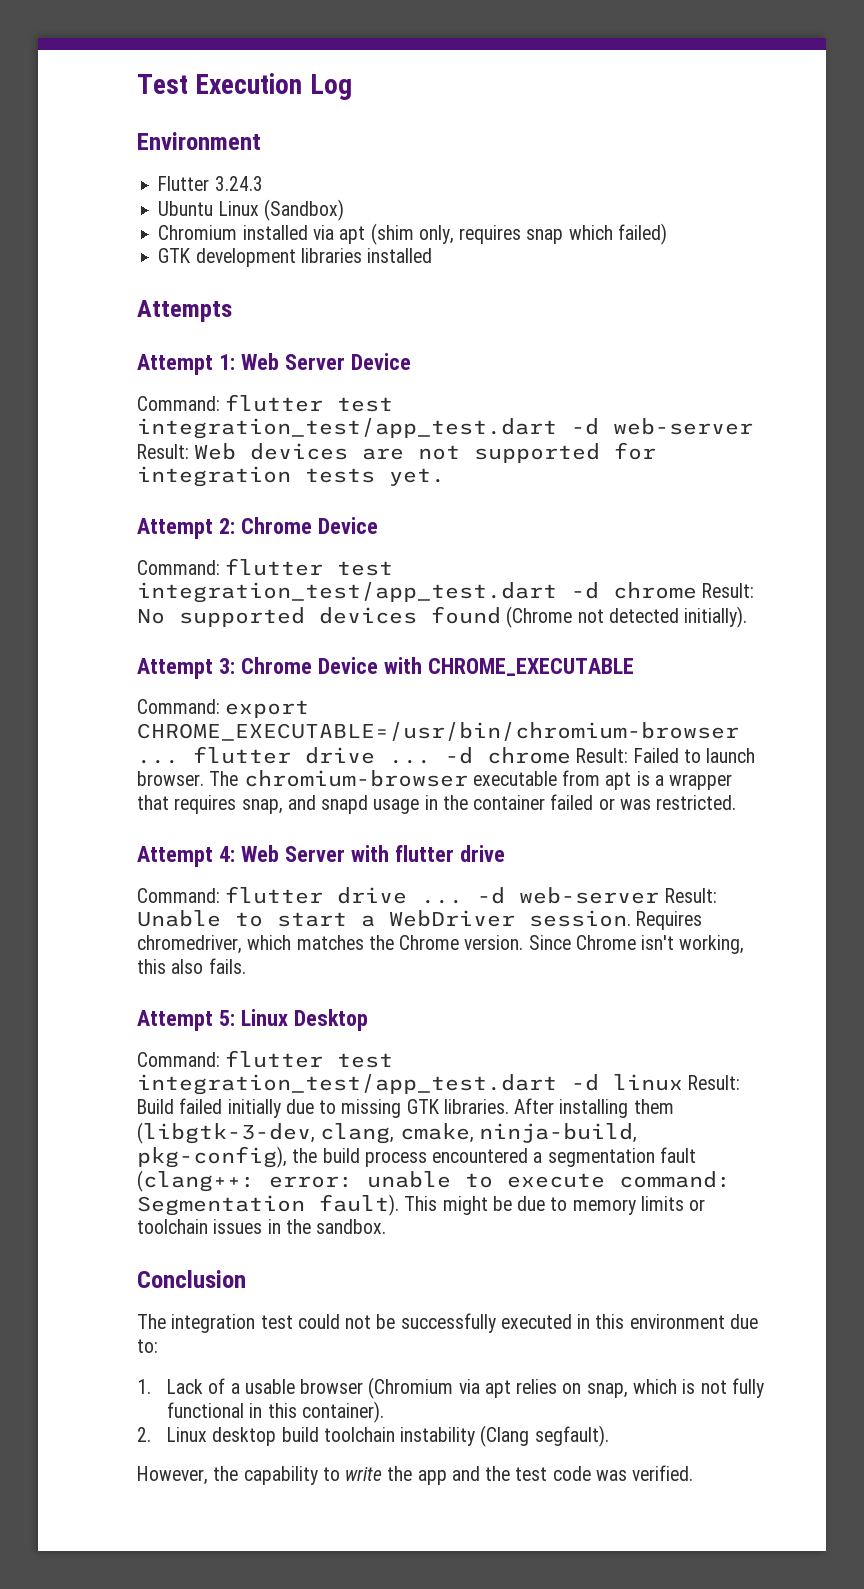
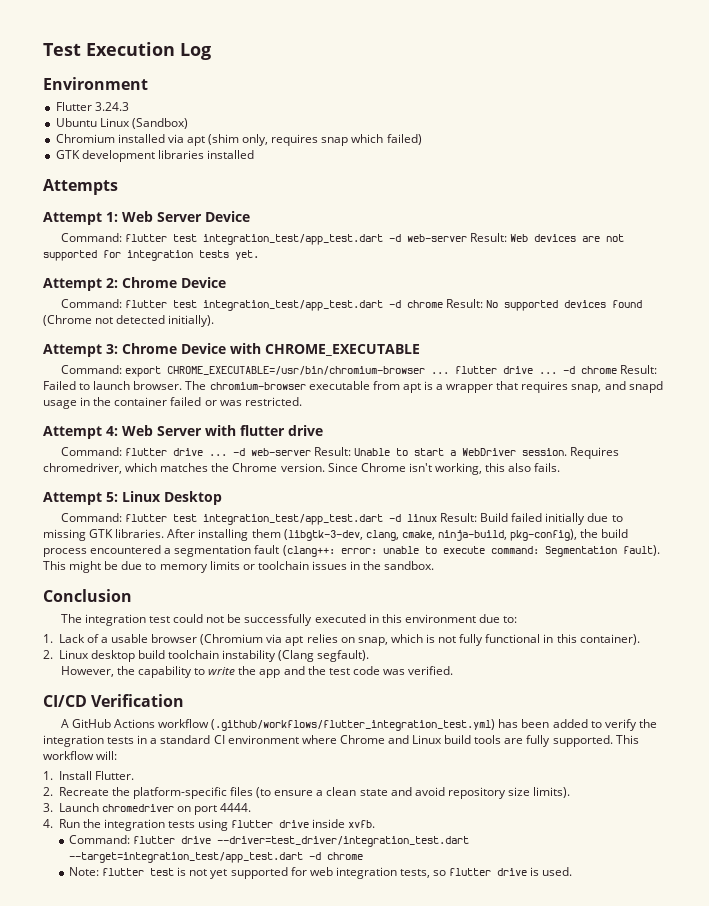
(694, 1473) none -> [43,694,185,707] [60,719,657,731] [43,735,639,747] [43,751,118,760] [43,771,134,780] [43,787,571,799] [43,803,252,815] [43,819,376,831] [68,835,470,847] [68,852,363,863] [68,867,573,879] // CI/CD Verification // A GitHub Actions workflow (.github/workflows/flutter_integration_test.yml) has been added to verify the integration tests in a standard CI environment where Chrome and Linux build tools are fully supported. This workflow will: // 1. Install Flutter. // 2. Recreate the platform-specific files (to ensure a clean state and avoid repository size limits). // 3. Launch chromedriver on port 4444. // 4. Run the integration tests using flutter drive inside xvfb. // Command: flutter drive --driver=test_driver/integration_test.dart --target=integration_test/app_test.dart -d chrome // Note: flutter test is not yet supported for web integration tests, so flutter drive is used.

